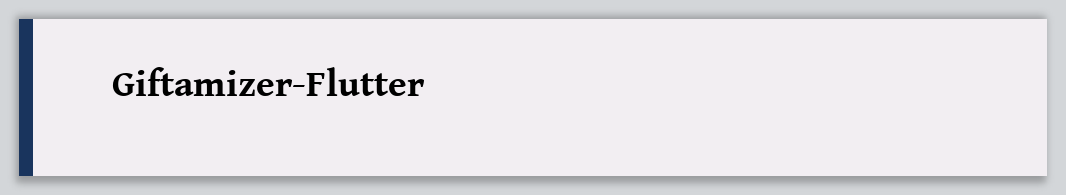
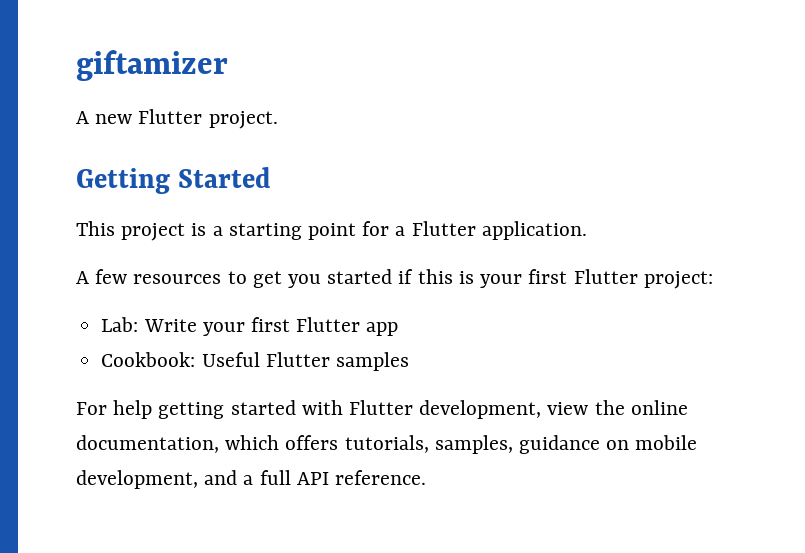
[112,67,424,96] Giftamizer-Flutter -> [76,50,228,81] [76,109,278,129] [76,167,272,194] [76,221,587,241] [76,269,713,289] [101,317,399,336] [101,352,409,371] [76,400,688,419] [76,435,698,454] [76,470,427,489] giftamizer // A new Flutter project. // Getting Started // This project is a starting point for a Flutter application. // A few resources to get you started if this is your first Flutter project: // Lab: Write your first Flutter app // Cookbook: Useful Flutter samples // For help getting started with Flutter development, view the online documentation, which offers tutorials, samples, guidance on mobile development, and a full API reference.

